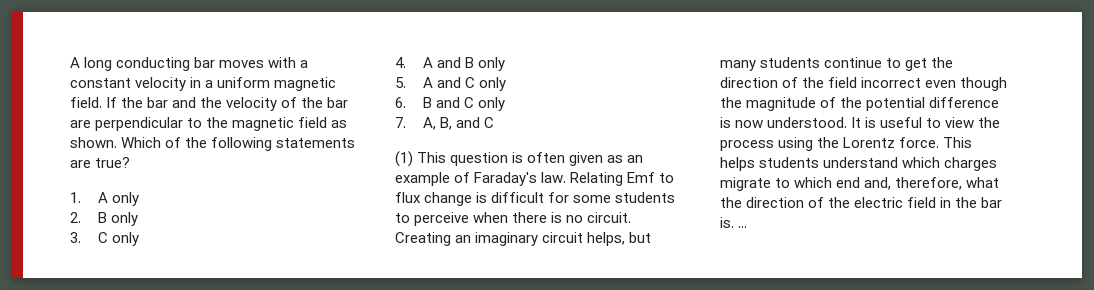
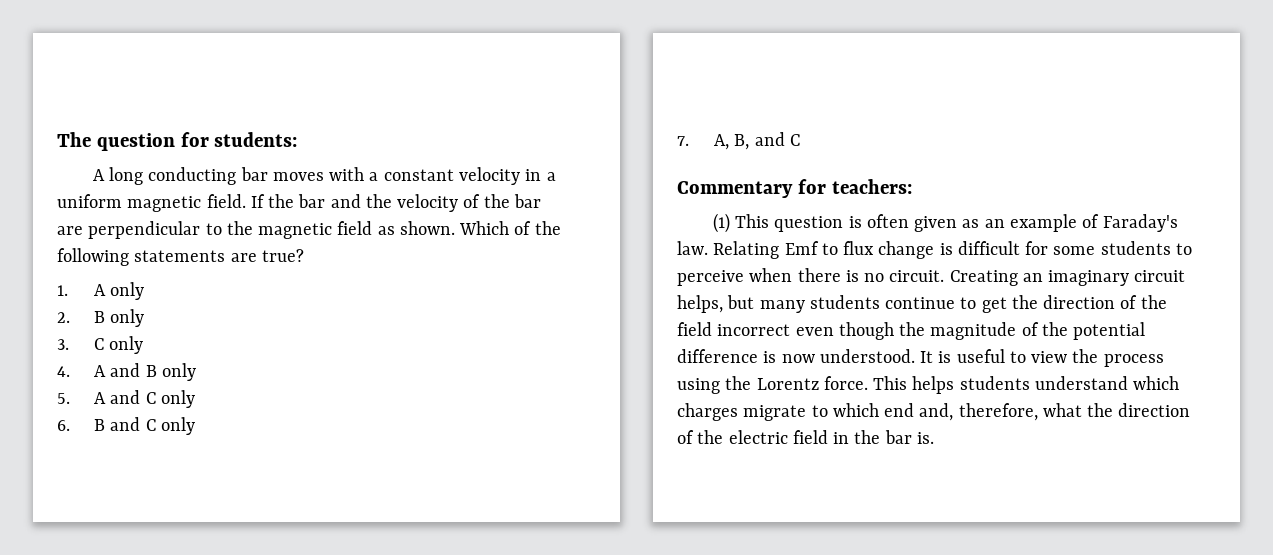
(70, 62) none -> [57,132,298,151] The question for students: //
(495, 122) none -> [677,179,912,198] // Commentary for teachers:
[738,226,748,228] ... -> (934, 438) none

